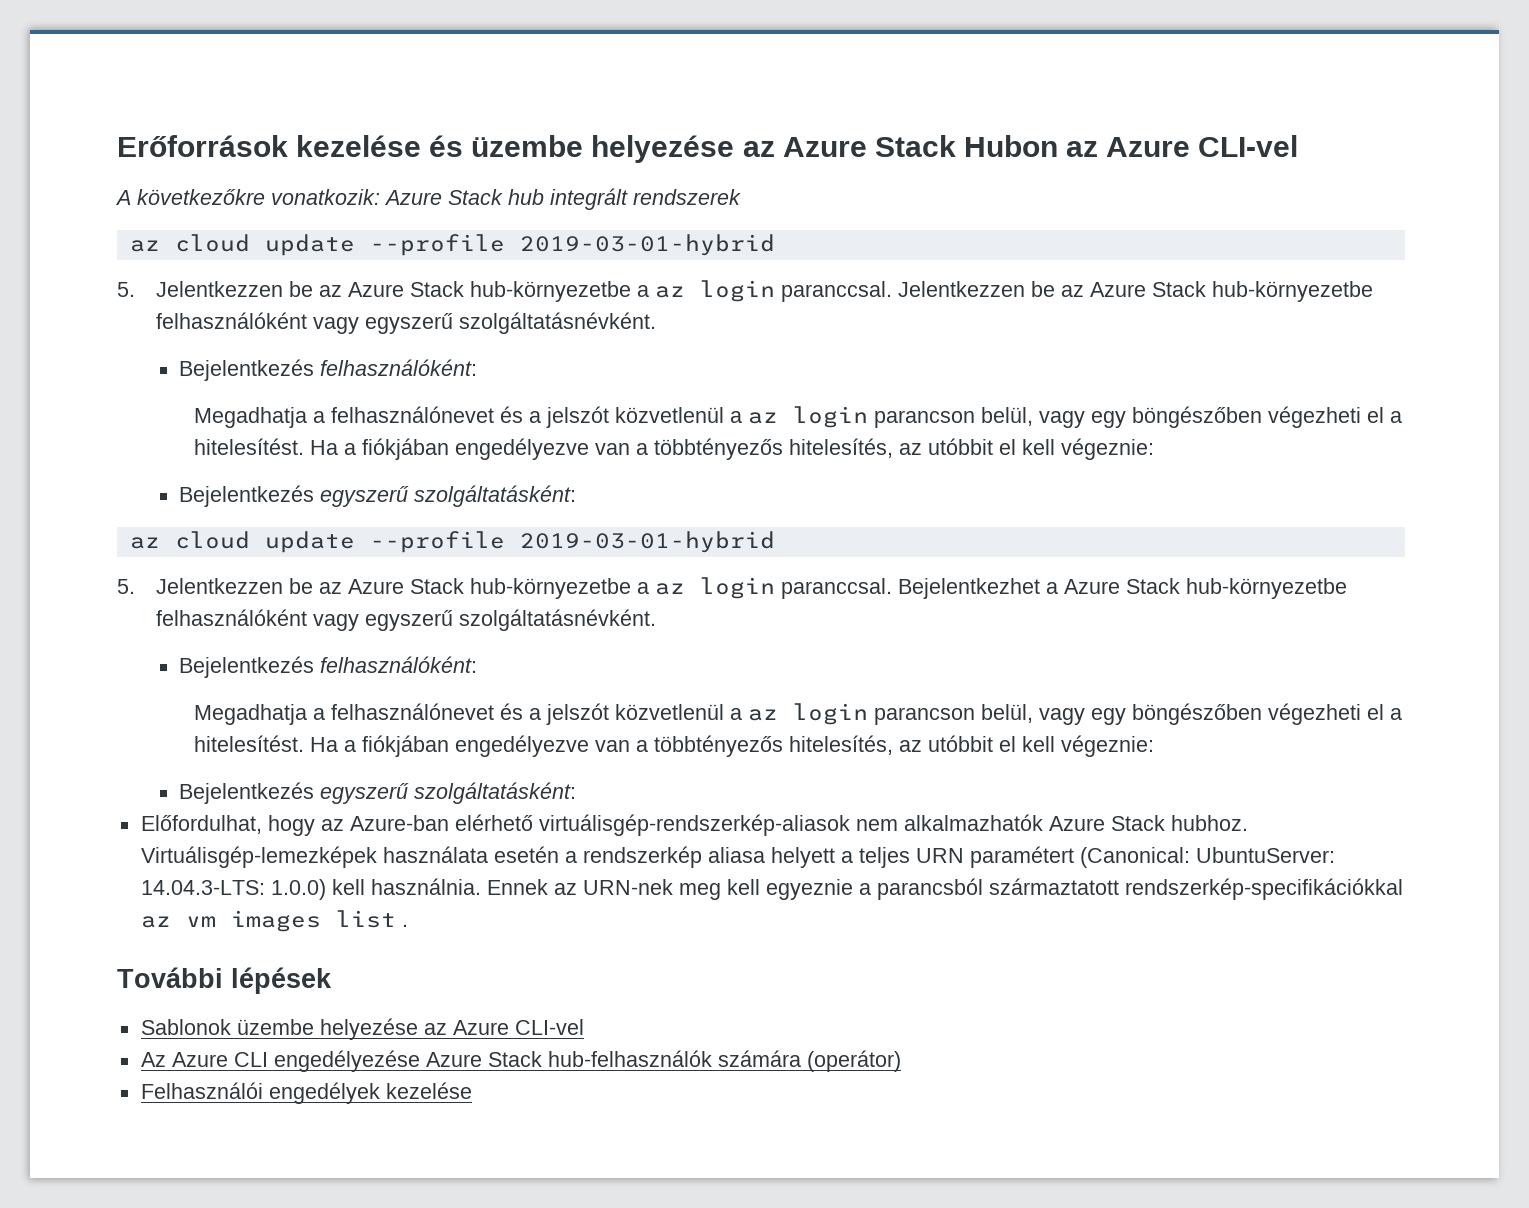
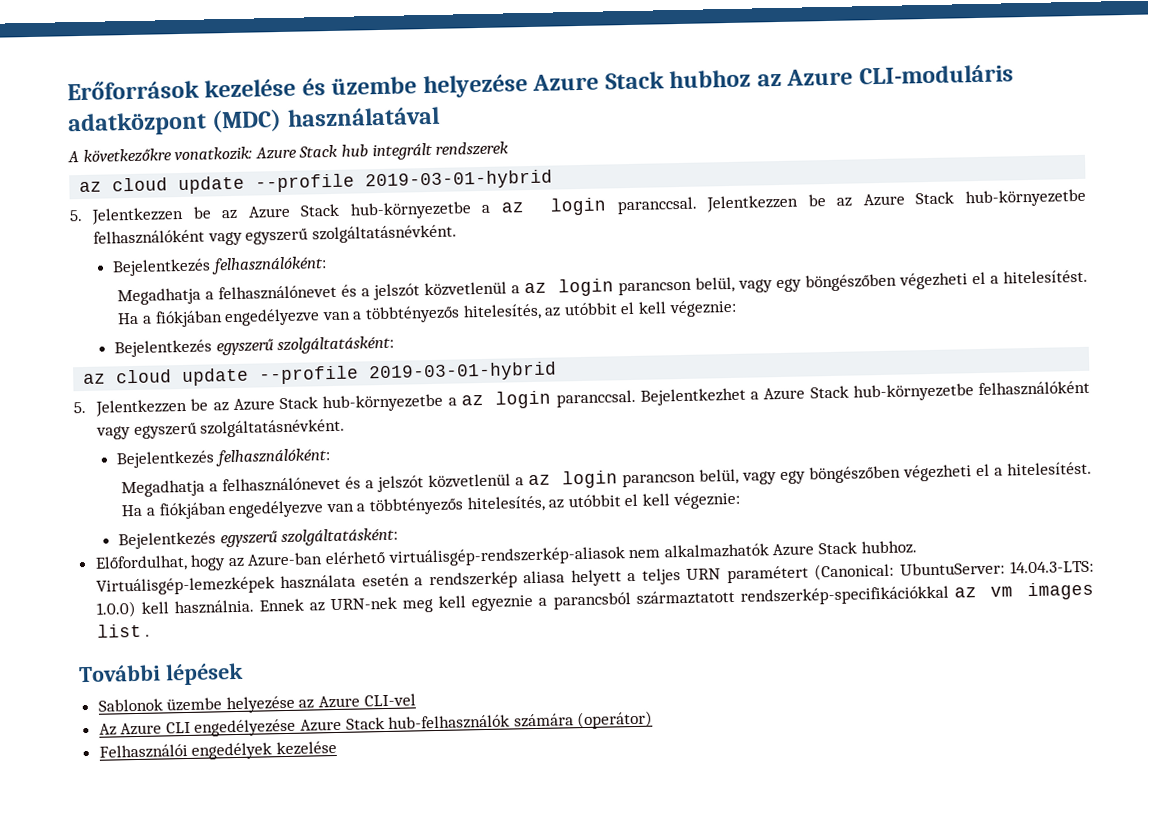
[742,135,1299,157] az Azure Stack Hubon az Azure CLI-vel -> [532,64,1014,91] [67,106,440,137] Azure Stack hubhoz az Azure CLI-moduláris adatközpont (MDC) használatával

